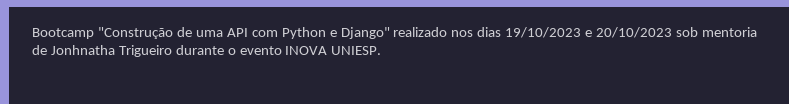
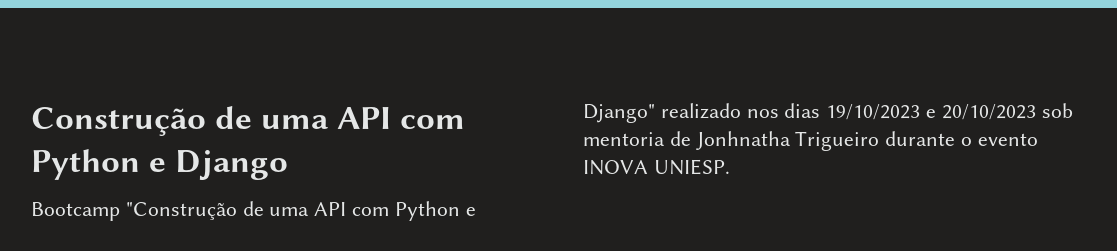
(32, 33) none -> [31,106,466,136] [31,149,289,180] Construção de uma API com Python e Django //

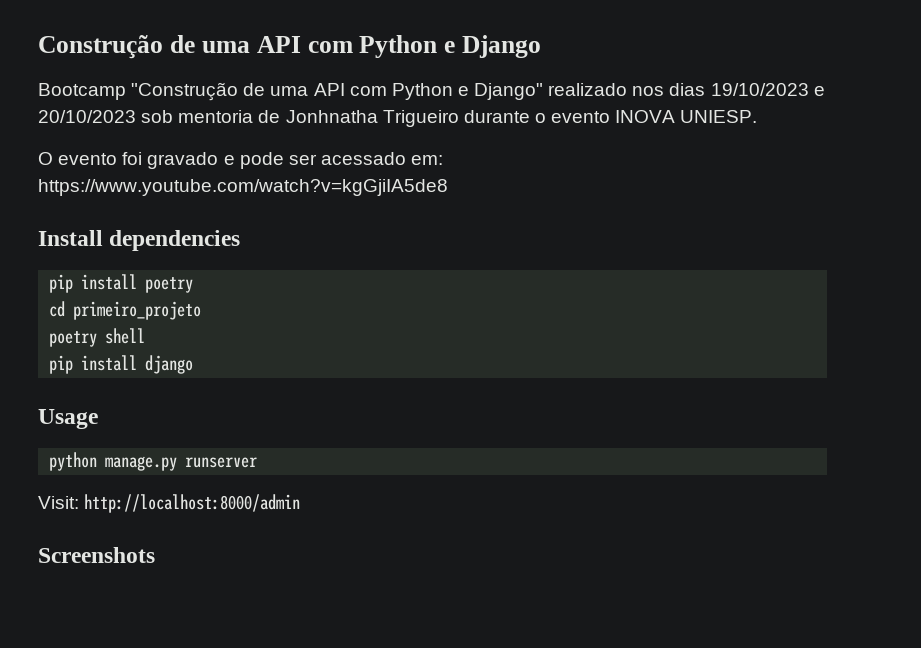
(730, 167) none -> [38,152,444,169] [38,179,448,196] [38,230,241,251] [49,274,194,293] [49,301,202,320] [49,328,146,347] [49,355,194,374] [38,409,98,429] [49,452,258,471] [38,494,301,513] [38,547,155,563] // O evento foi gravado e pode ser acessado em: https://www.youtube.com/watch?v=kgGjiIA5de8 // Install dependencies // pip install poetry // cd primeiro_projeto // poetry shell // pip install django // Usage // python manage.py runserver // Visit: http://localhost:8000/admin // Screenshots

